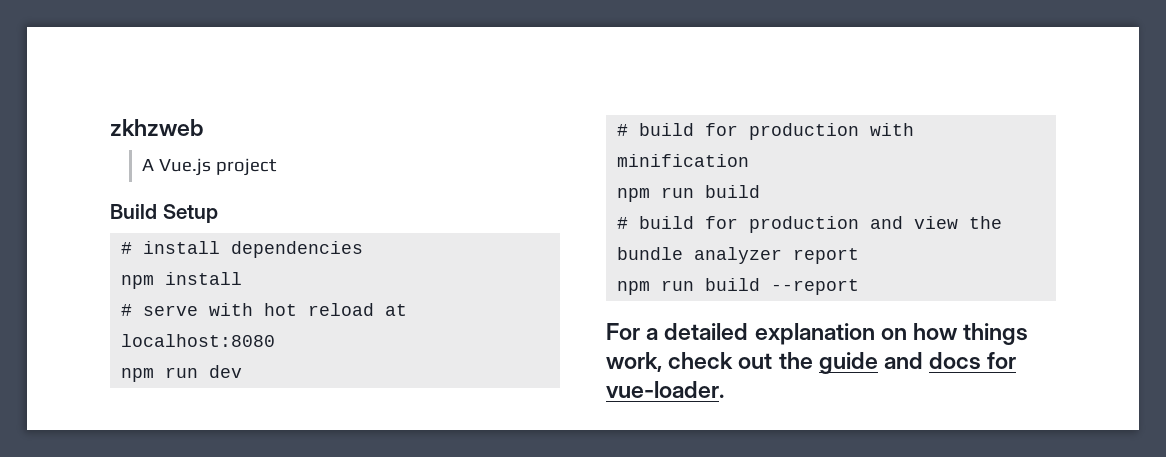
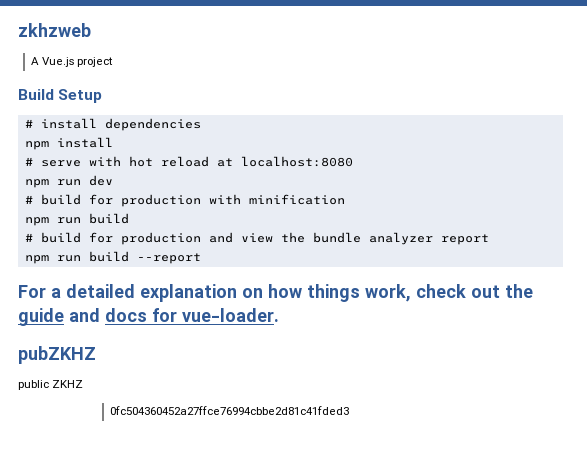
(724, 389) none -> [18,346,96,364] [18,380,84,390] [110,406,350,415] // pubZKHZ // public ZKHZ // 0fc504360452a27ffce76994cbbe2d81c41fded3

